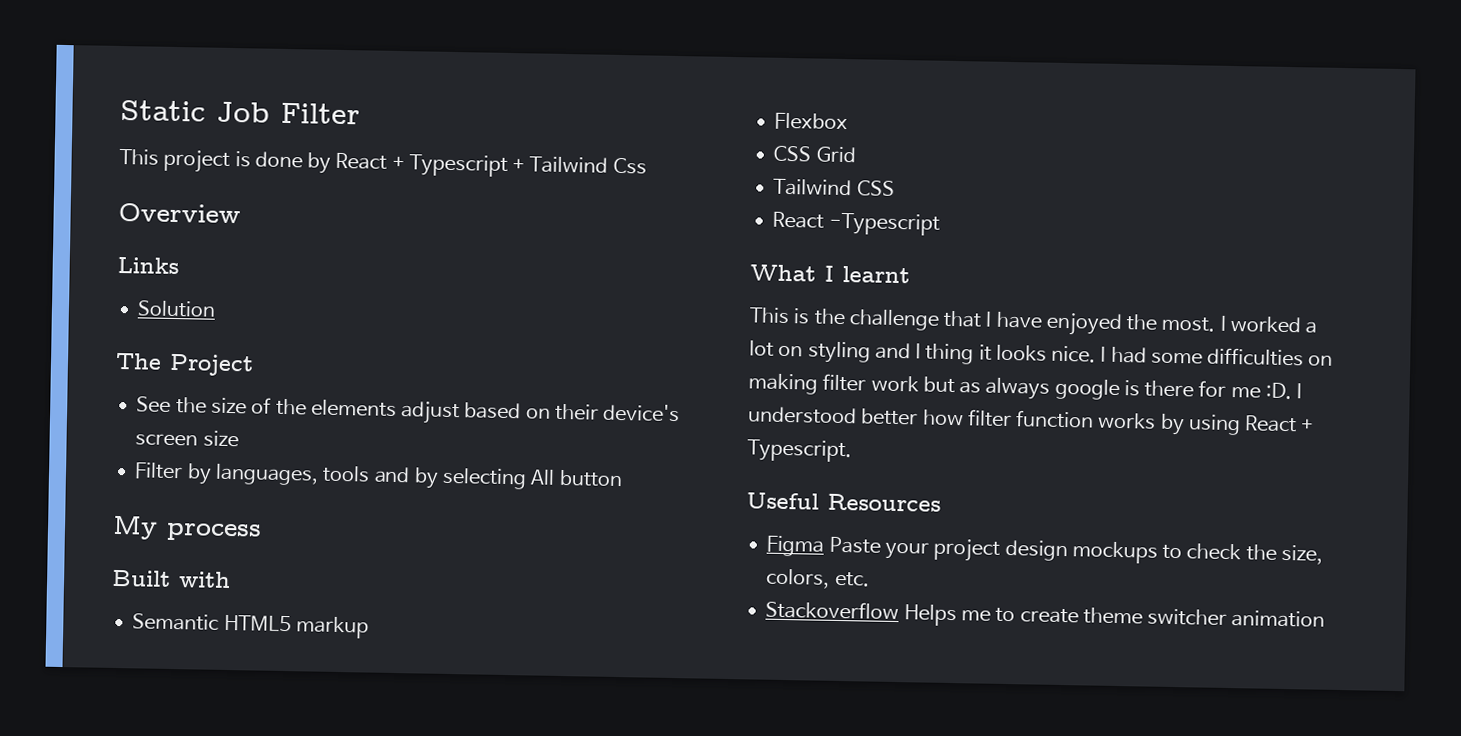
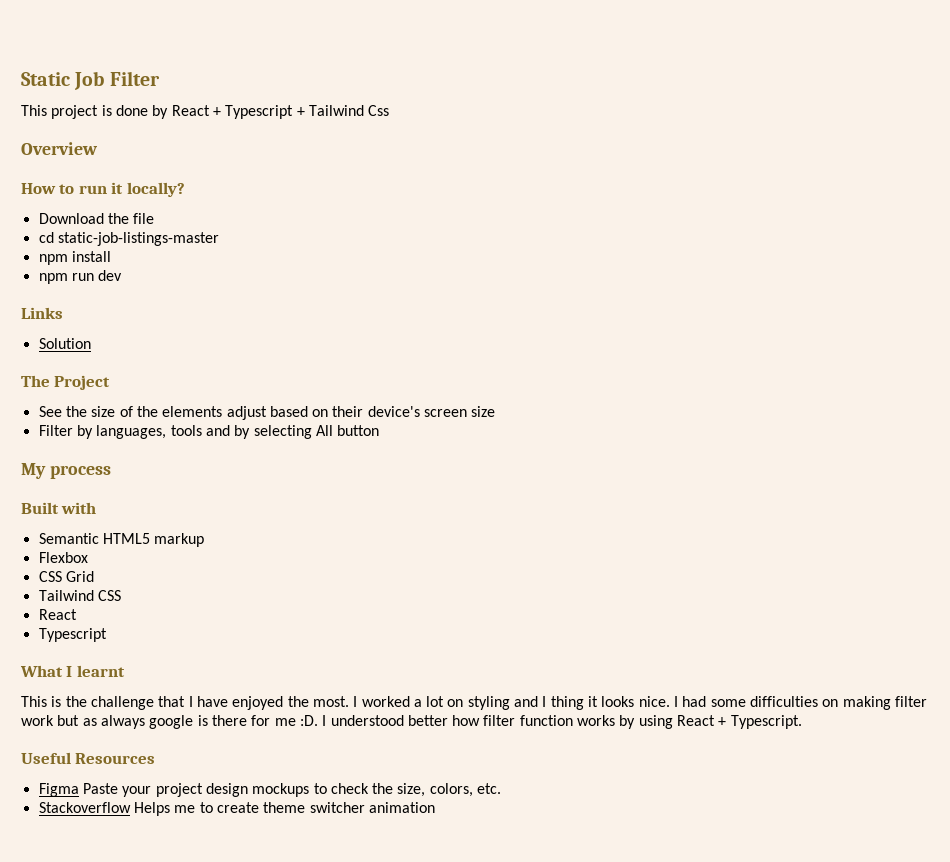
(241, 213) none -> [21,182,185,197] [38,213,155,224] [38,232,219,246] [38,251,111,265] [38,270,123,284] // How to run it locally? // Download the file // cd static-job-listings-master // npm install // npm run dev
[828,212,940,236] -Typescript -> [38,628,107,642] // Typescript

